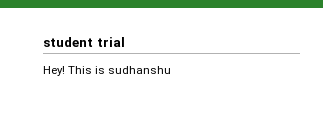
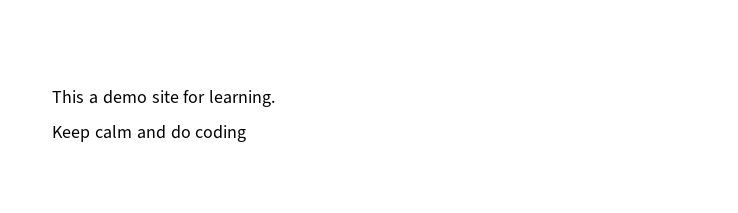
[43,37,125,47] [43,66,172,76] student trial // Hey! This is sudhanshu -> [52,90,276,107] [52,125,247,142] This a demo site for learning. // Keep calm and do coding

